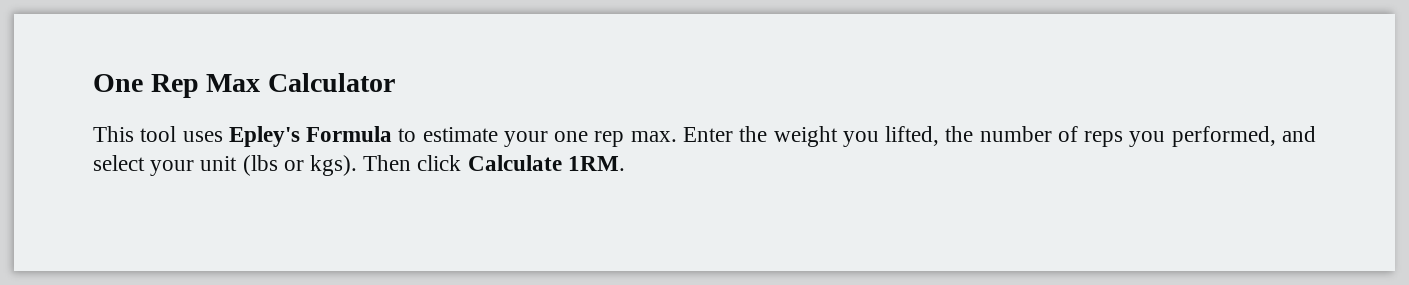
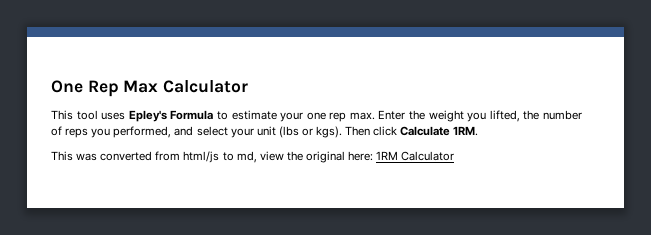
(625, 163) none -> [51,151,455,163] // This was converted from html/js to md, view the original here: 1RM Calculator

